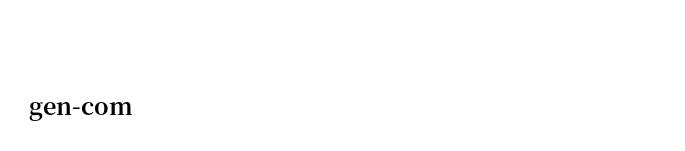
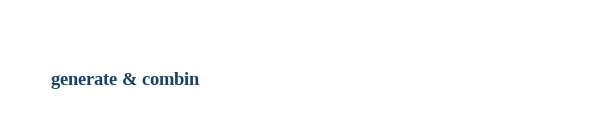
[29,102,133,121] gen-com -> [51,72,200,89] generate & combin

